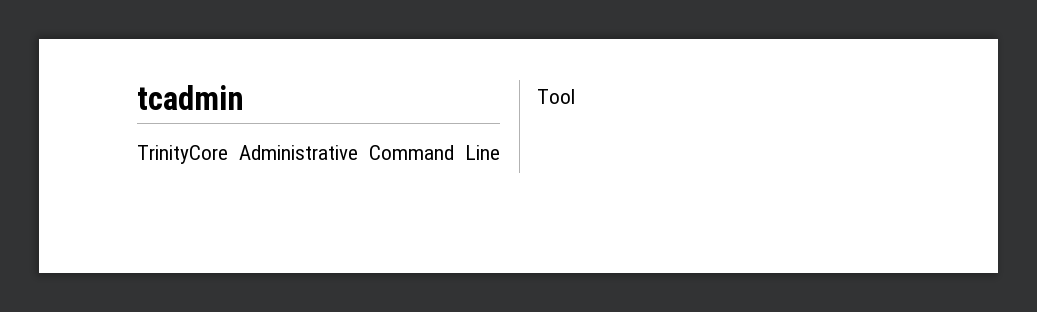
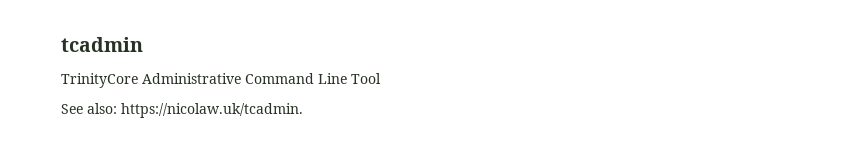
(575, 96) none -> [61,103,303,118] // See also: https://nicolaw.uk/tcadmin.

